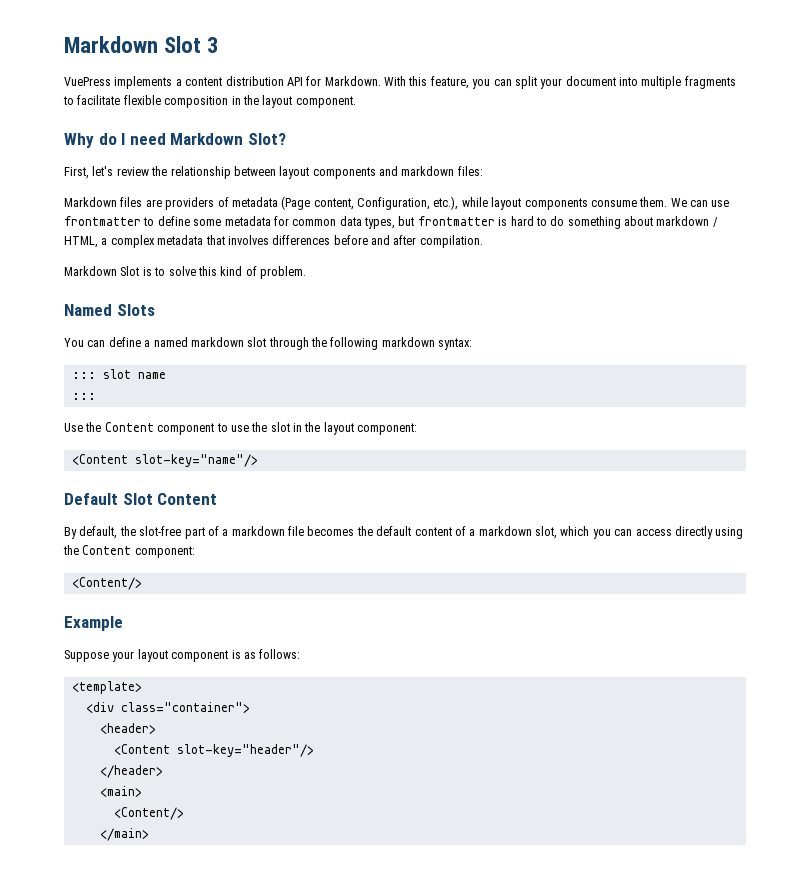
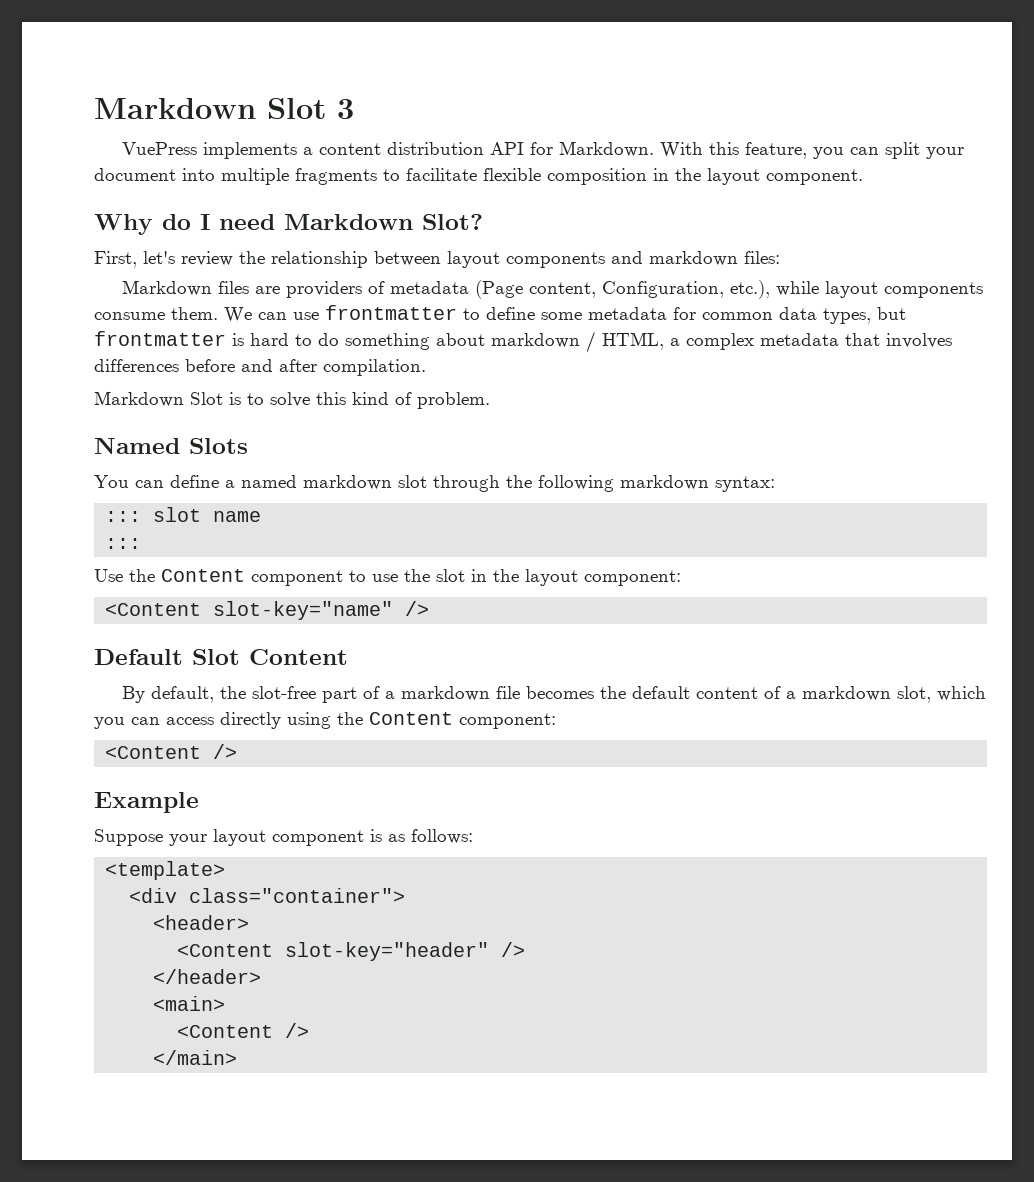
[134,454,258,467] slot-key="name"/> -> [213,601,430,620] slot-key="name" />
[71,577,142,590] <Content/> -> [105,744,238,759] <Content />
[176,744,314,757] slot-key="header"/> -> [285,942,526,961] slot-key="header" />
[113,807,184,820] <Content/> -> [177,1023,310,1038] <Content />

